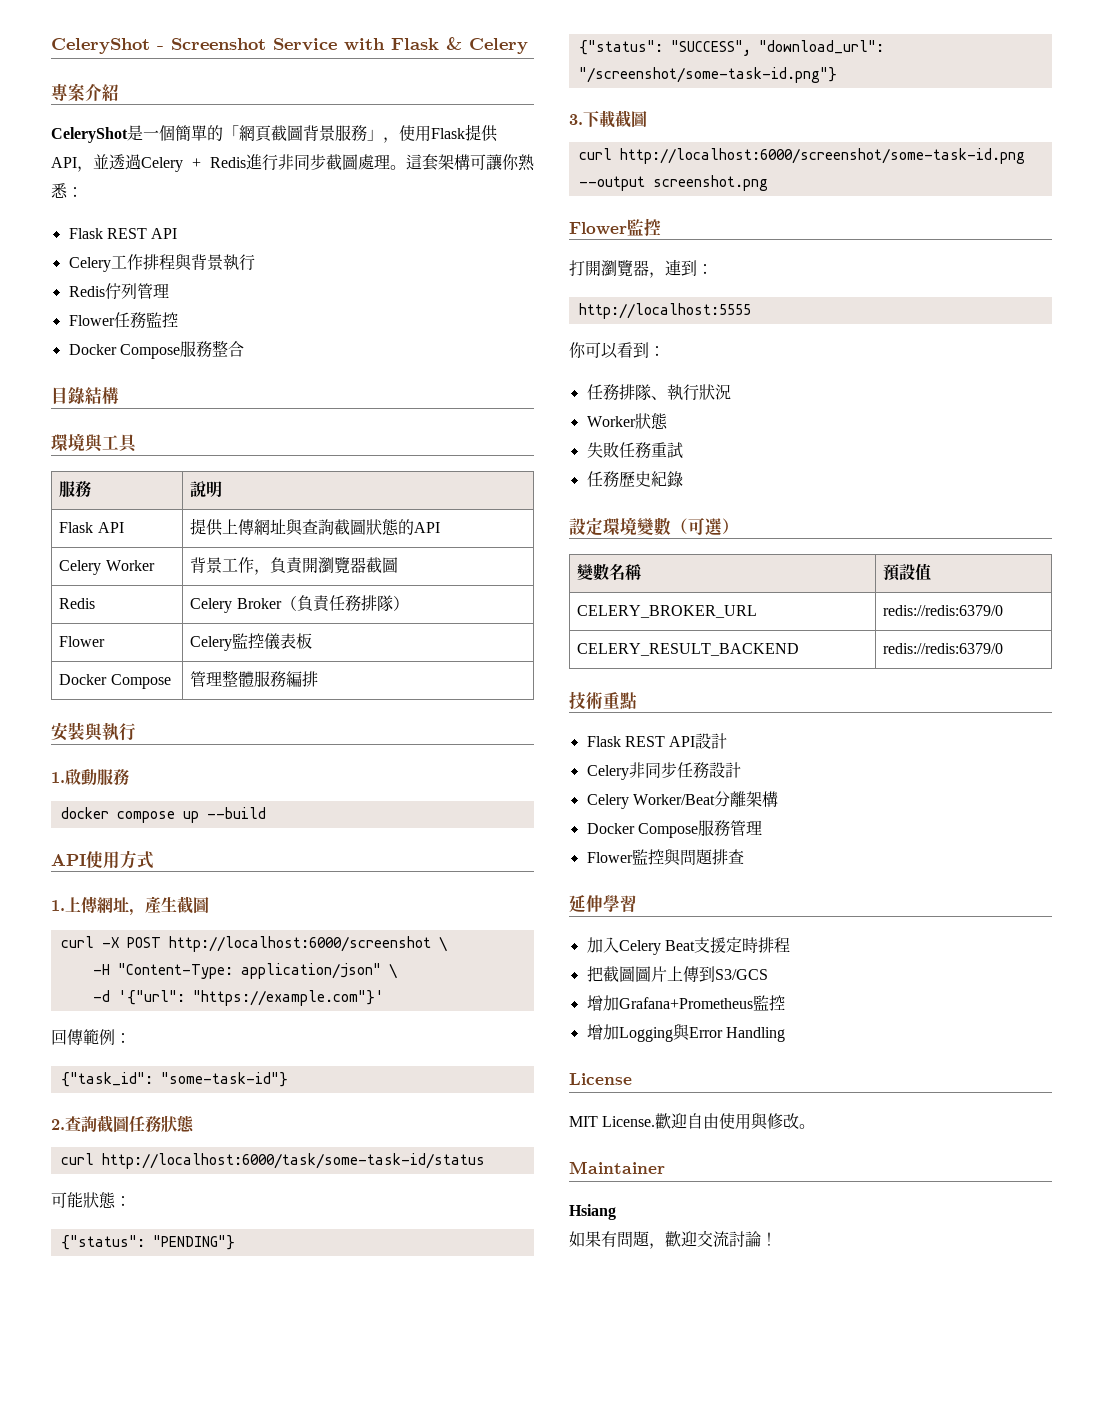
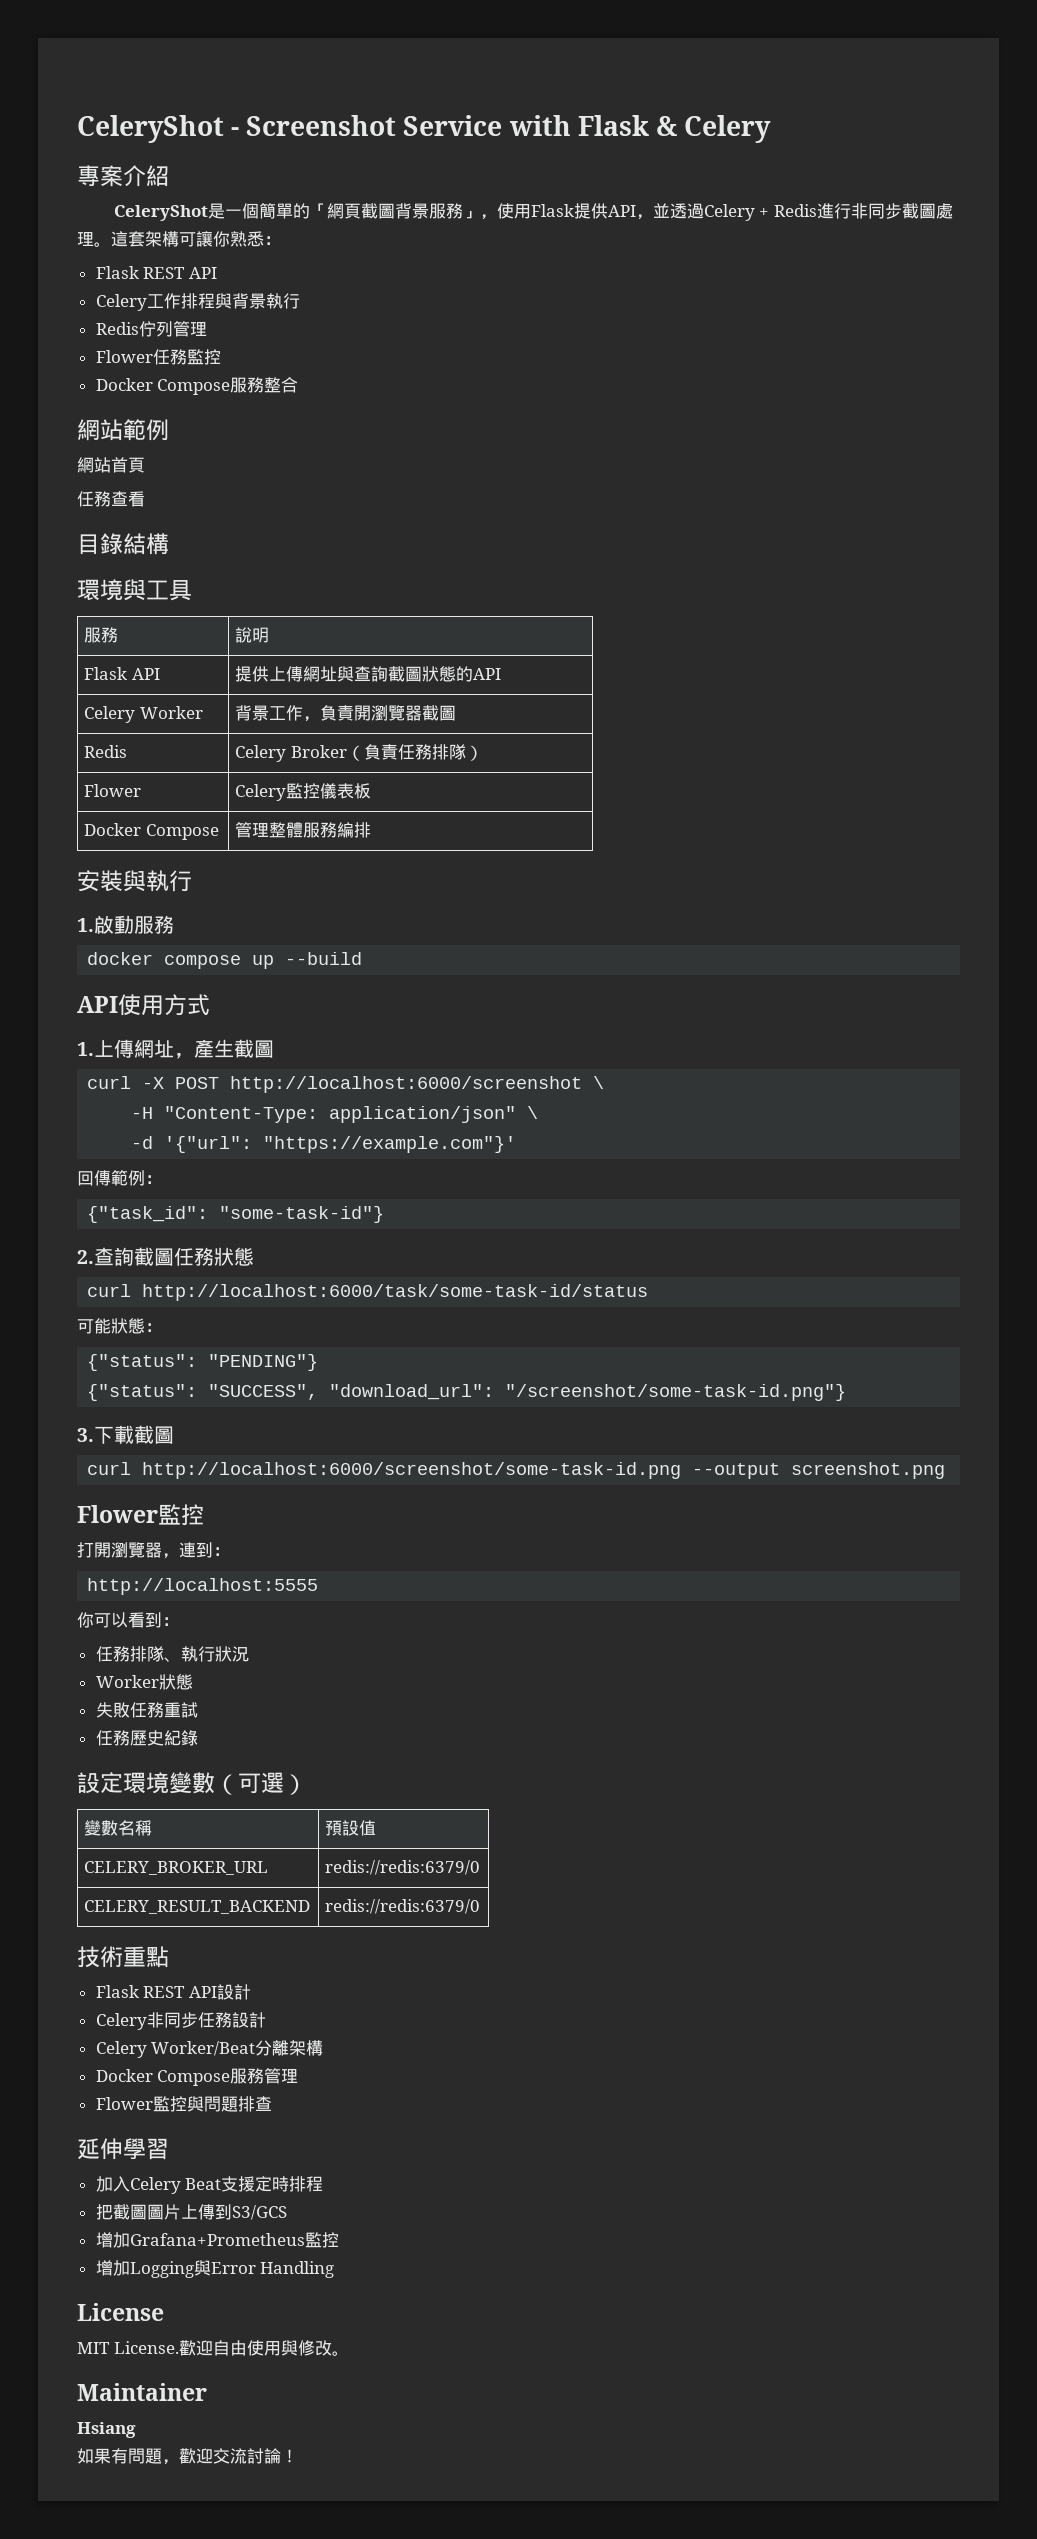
(244, 349) none -> [77,419,169,441] [77,457,145,473] [77,491,145,507] // 網站範例 // 網站首頁 // 任務查看

